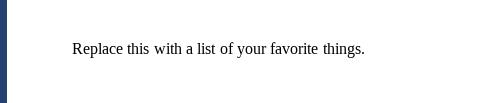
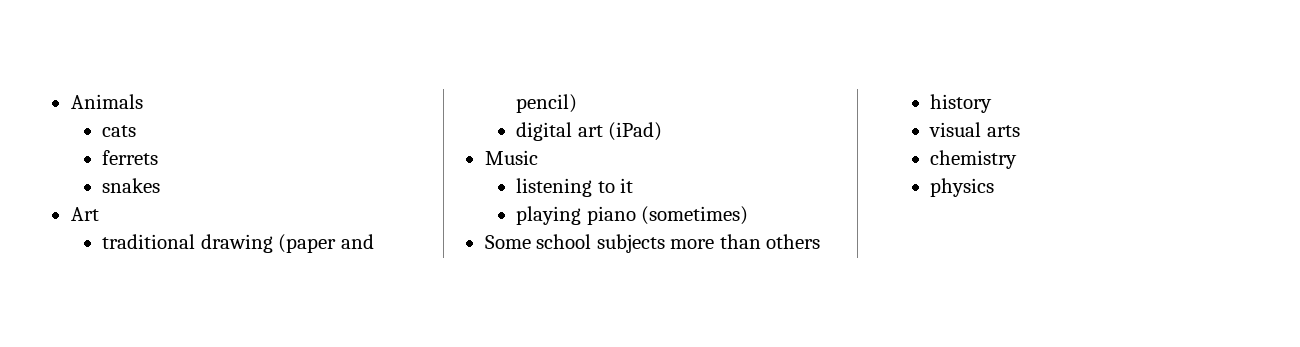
[72,42,365,58] Replace this with a list of your favorite things. -> [70,94,143,109] [102,125,137,137] [102,150,159,165] [102,178,161,193] [70,207,99,221] [102,234,374,253] [516,94,578,113] [516,122,663,141] [484,150,538,165] [516,178,634,197] [516,206,749,225] [484,234,821,253] [930,94,993,113] [929,122,1020,137] [930,150,1018,169] [930,178,995,197] Animals // cats // ferrets // snakes // Art // traditional drawing (paper and pencil) // digital art (iPad) // Music // listening to it // playing piano (sometimes) // Some school subjects more than others // history // visual arts // chemistry // physics

